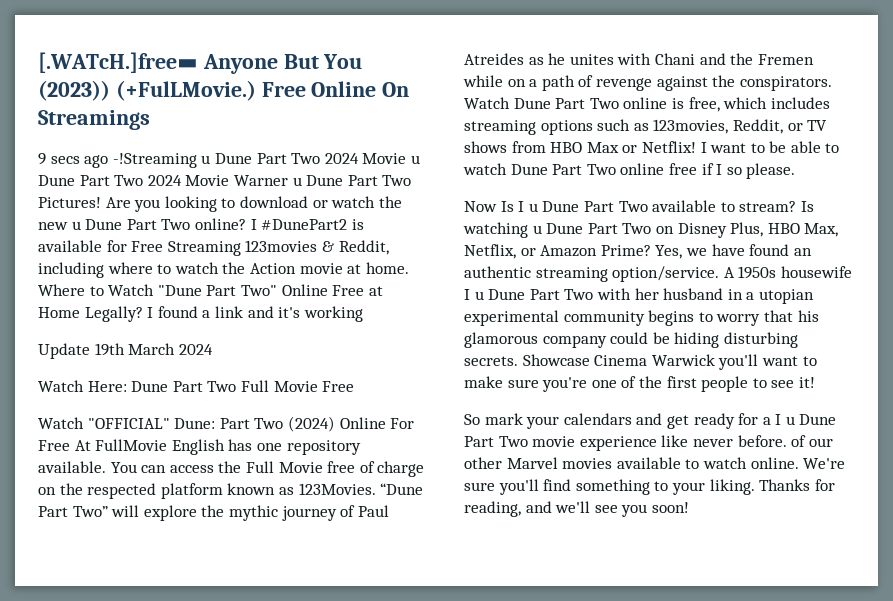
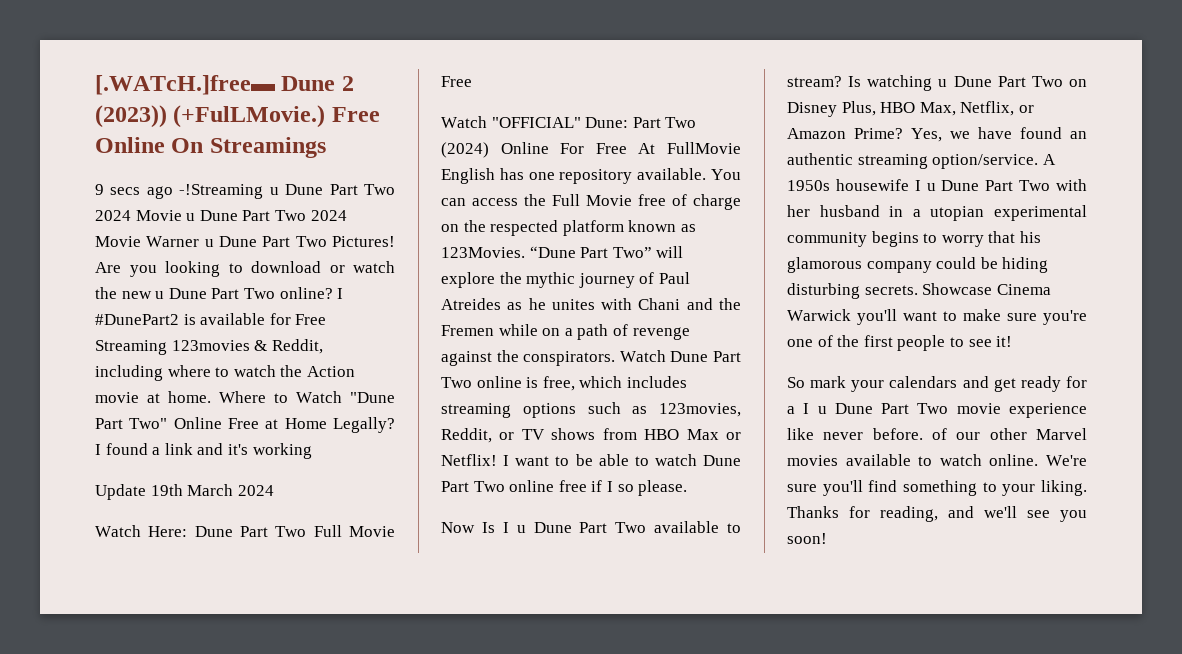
[202,54,363,74] Anyone But You -> [281,76,354,91] Dune 2

